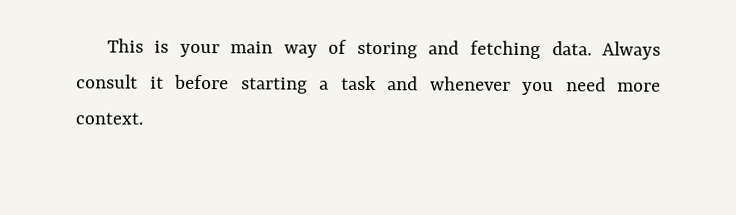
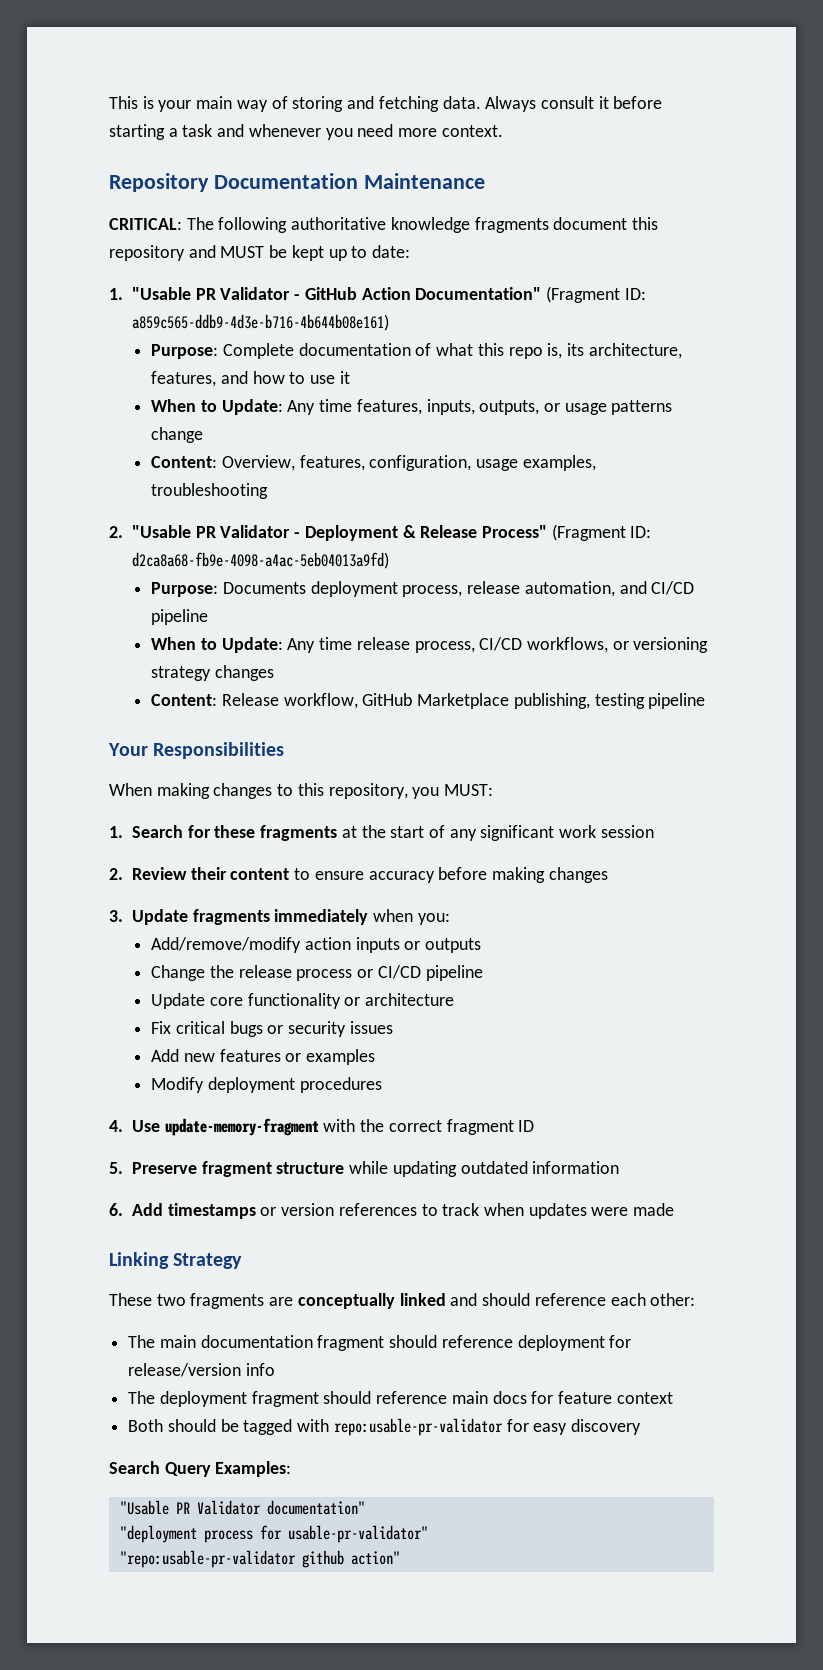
(143, 118) none -> [109,173,485,192] [109,217,659,233] [109,245,411,261] [109,286,646,303] [131,314,389,331] [151,343,682,359] [151,371,350,387] [151,399,673,415] [151,427,204,443] [151,455,596,471] [151,483,269,499] [109,524,652,541] [131,552,389,569] [151,581,695,597] [151,609,209,625] [151,637,709,653] [151,665,274,681] [151,693,706,709] [108,742,285,759] [109,783,494,799] [109,825,654,841] [109,867,608,883] [109,909,450,925] [151,937,482,953] [151,965,483,981] [151,993,455,1009] [151,1021,393,1037] [151,1049,376,1065] [151,1077,382,1093] [109,1118,535,1136] [109,1161,620,1177] [109,1203,675,1219] [109,1252,243,1269] [109,1293,696,1309] [128,1335,632,1351] [128,1363,275,1377] [128,1391,673,1407] [128,1418,642,1436] [109,1461,292,1477] [119,1500,365,1515] [119,1525,428,1543] [119,1550,400,1568] // Repository Documentation Maintenance // CRITICAL: The following authoritative knowledge fragments document this repository and MUST be kept up to date: // 1. "Usable PR Validator - GitHub Action Documentation" (Fragment ID: a859c565-ddb9-4d3e-b716-4b644b08e161) // Purpose: Complete documentation of what this repo is, its architecture, features, and how to use it // When to Update: Any time features, inputs, outputs, or usage patterns change // Content: Overview, features, configuration, usage examples, troubleshooting // 2. "Usable PR Validator - Deployment & Release Process" (Fragment ID: d2ca8a68-fb9e-4098-a4ac-5eb04013a9fd) // Purpose: Documents deployment process, release automation, and CI/CD pipeline // When to Update: Any time release process, CI/CD workflows, or versioning strategy changes // Content: Release workflow, GitHub Marketplace publishing, testing pipeline // Your Responsibilities // When making changes to this repository, you MUST: // 1. Search for these fragments at the start of any significant work session // 2. Review their content to ensure accuracy before making changes // 3. Update fragments immediately when you: // Add/remove/modify action inputs or outputs // Change the release process or CI/CD pipeline // Update core functionality or architecture // Fix critical bugs or security issues // Add new features or examples // Modify deployment procedures // 4. Use update-memory-fragment with the correct fragment ID // 5. Preserve fragment structure while updating outdated information // 6. Add timestamps or version references to track when updates were made // Linking Strategy // These two fragments are conceptually linked and should reference each other: // The main documentation fragment should reference deployment for release/version info // The deployment fragment should reference main docs for feature context // Both should be tagged with repo:usable-pr-validator for easy discovery // Search Query Examples: // "Usable PR Validator documentation" // "deployment process for usable-pr-validator" // "repo:usable-pr-validator github action"

